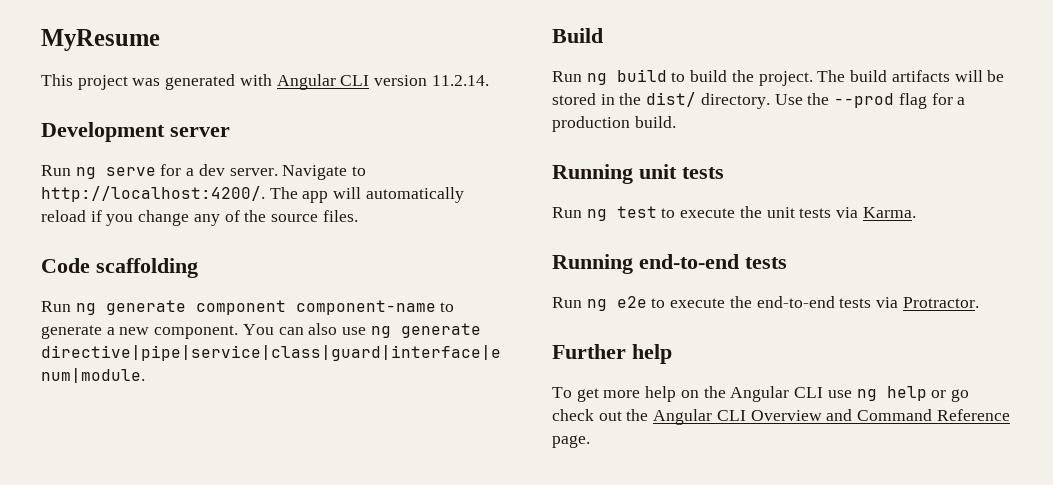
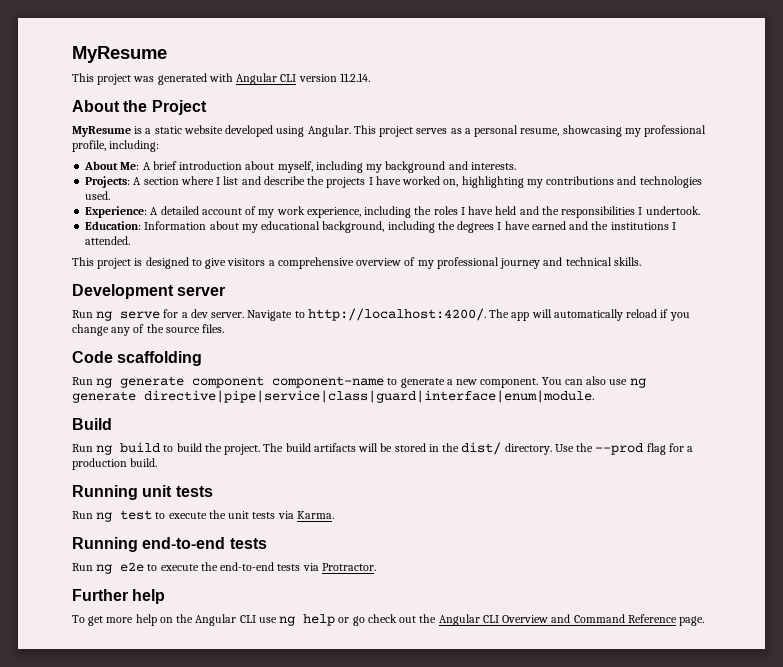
(489, 80) none -> [72,100,207,115] [72,125,707,137] [72,140,160,152] [84,161,516,173] [85,176,702,188] [85,191,111,200] [85,206,700,218] [85,221,676,233] [85,236,131,245] [72,257,641,269] // About the Project // MyResume is a static website developed using Angular. This project serves as a personal resume, showcasing my professional profile, including: // About Me: A brief introduction about myself, including my background and interests. // Projects: A section where I list and describe the projects I have worked on, highlighting my contributions and technologies used. // Experience: A detailed account of my work experience, including the roles I have held and the responsibilities I undertook. // Education: Information about my educational background, including the degrees I have earned and the institutions I attended. // This project is designed to give visitors a comprehensive overview of my professional journey and technical skills.

